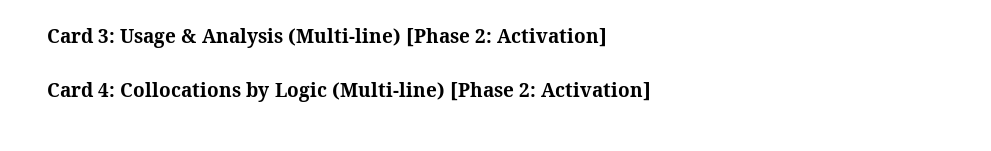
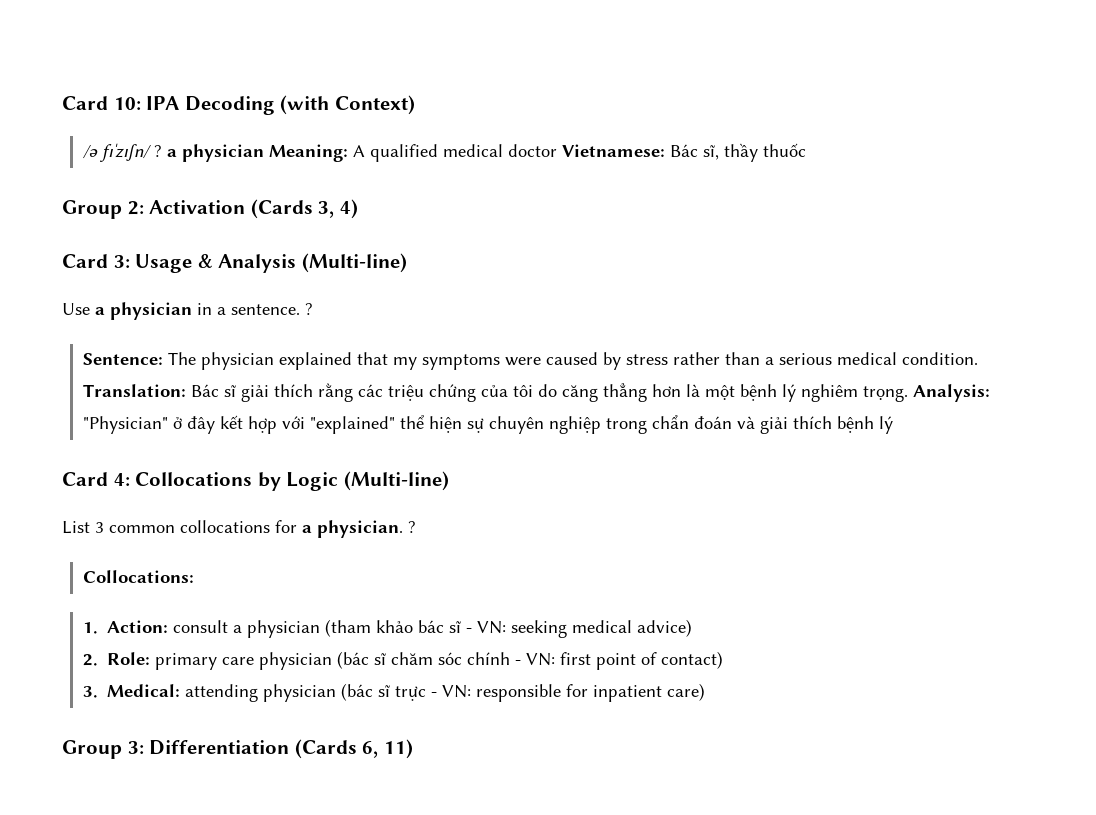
[47,28,94,43] Card -> [62,95,415,115] [82,143,806,162] [62,199,358,219] [62,254,108,268] Card 10: IPA Decoding (with Context) // /ə fɪˈzɪʃn/ ? a physician Meaning: A qualified medical doctor Vietnamese: Bác sĩ, thầy thuốc // Group 2: Activation (Cards 3, 4) // Card
[405,28,608,47] [Phase 2: Activation] -> [62,302,313,320] [82,352,978,370] [82,383,990,402] [82,415,893,434] // Use a physician in a sentence. ? // Sentence: The physician explained that my symptoms were caused by stress rather than a serious medical condition. Translation: Bác sĩ giải thích rằng các triệu chứng của tôi do căng thẳng hơn là một bệnh lý nghiêm trọng. Analysis: "Physician" ở đây kết hợp với "explained" thể hiện sự chuyên nghiệp trong chẩn đoán và giải thích bệnh lý
[449,82,652,101] [Phase 2: Activation] -> [62,520,416,538] [82,570,194,583] [82,619,693,638] [82,651,724,670] [82,683,706,702] [62,739,413,759] // List 3 common collocations for a physician. ? // Collocations: // 1. Action: consult a physician (tham khảo bác sĩ - VN: seeking medical advice) // 2. Role: primary care physician (bác sĩ chăm sóc chính - VN: first point of contact) // 3. Medical: attending physician (bác sĩ trực - VN: responsible for inpatient care) // Group 3: Differentiation (Cards 6, 11)

